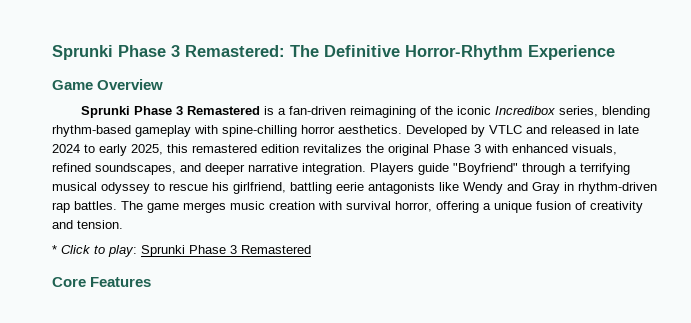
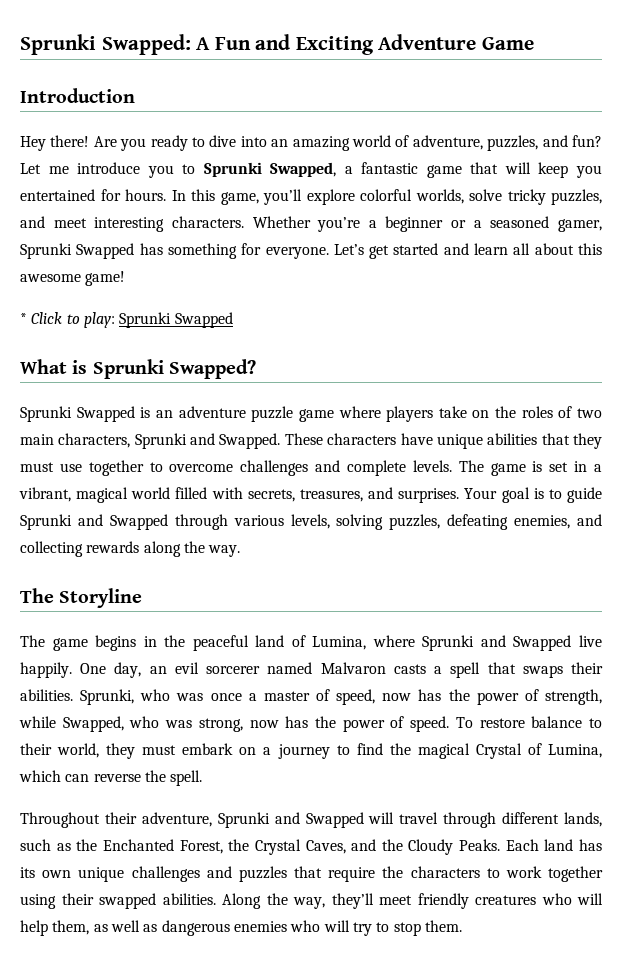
[52,45,615,60] [52,79,164,90] [80,106,650,118] [52,125,639,137] [52,144,617,156] [52,163,630,175] [52,182,657,194] [52,201,643,213] [52,220,123,229] Sprunki Phase 3 Remastered: The Definitive Horror-Rhythm Experience // Game Overview // Sprunki Phase 3 Remastered is a fan-driven reimagining of the iconic Incredibox series, blending rhythm-based gameplay with spine-chilling horror aesthetics. Developed by VTLC and released in late 2024 to early 2025, this remastered edition revitalizes the original Phase 3 with enhanced visuals, refined soundscapes, and deeper narrative integration. Players guide "Boyfriend" through a terrifying musical odyssey to rescue his girlfriend, battling eerie antagonists like Wendy and Gray in rhythm-driven rap battles. The game merges music creation with survival horror, offering a unique fusion of creativity and tension. -> [20,34,534,55] [20,88,135,103] [20,135,602,151] [20,162,603,178] [20,189,602,205] [20,216,602,232] [20,243,602,259] [20,271,126,286] Sprunki Swapped: A Fun and Exciting Adventure Game // Introduction // Hey there! Are you ready to dive into an amazing world of adventure, puzzles, and fun? Let me introduce you to Sprunki Swapped, a fantastic game that will keep you entertained for hours. In this game, you’ll explore colorful worlds, solve tricky puzzles, and meet interesting characters. Whether you’re a beginner or a seasoned gamer, Sprunki Swapped has something for everyone. Let’s get started and learn all about this awesome game!
[189,245,311,254] [52,277,152,287] Phase 3 Remastered // Core Features -> [174,312,233,328] [20,359,256,379] [20,406,602,422] [20,433,603,449] [20,460,602,476] [19,487,602,503] [20,514,602,530] [20,541,241,557] [20,588,143,608] [20,635,603,651] [20,662,603,678] [20,689,603,705] [19,716,603,732] [20,743,602,759] [19,770,203,786] [20,812,602,828] [20,839,602,855] [20,866,604,882] [20,893,603,909] [20,920,462,936] Swapped // What is Sprunki Swapped? // Sprunki Swapped is an adventure puzzle game where players take on the roles of two main characters, Sprunki and Swapped. These characters have unique abilities that they must use together to overcome challenges and complete levels. The game is set in a vibrant, magical world filled with secrets, treasures, and surprises. Your goal is to guide Sprunki and Swapped through various levels, solving puzzles, defeating enemies, and collecting rewards along the way. // The Storyline // The game begins in the peaceful land of Lumina, where Sprunki and Swapped live happily. One day, an evil sorcerer named Malvaron casts a spell that swaps their abilities. Sprunki, who was once a master of speed, now has the power of strength, while Swapped, who was strong, now has the power of speed. To restore balance to their world, they must embark on a journey to find the magical Crystal of Lumina, which can reverse the spell. // Throughout their adventure, Sprunki and Swapped will travel through different lands, such as the Enchanted Forest, the Crystal Caves, and the Cloudy Peaks. Each land has its own unique challenges and puzzles that require the characters to work together using their swapped abilities. Along the way, they’ll meet friendly creatures who will help them, as well as dangerous enemies who will try to stop them.

